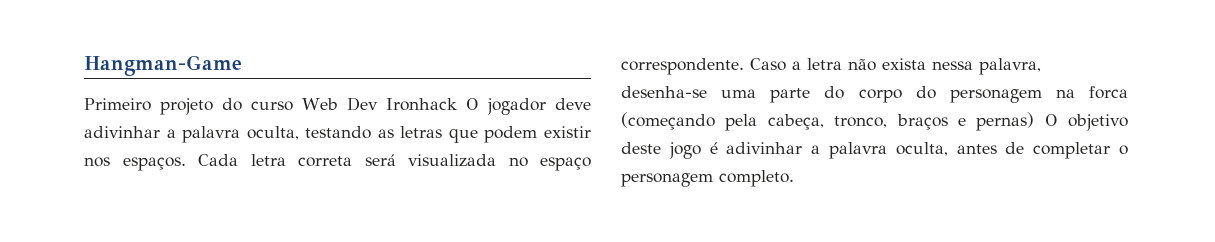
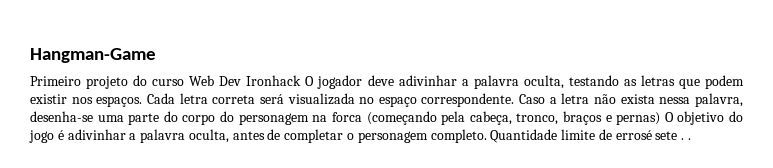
[621,142,661,154] deste -> [728,111,743,122] do
(794, 178) none -> [490,129,692,143] Quantidade limite de errosé sete . .

